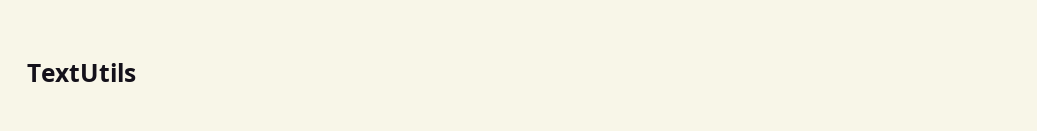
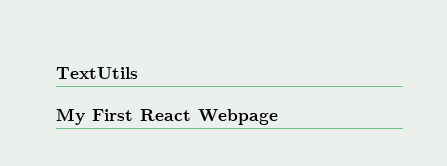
(136, 72) none -> [56,108,278,125] // My First React Webpage

